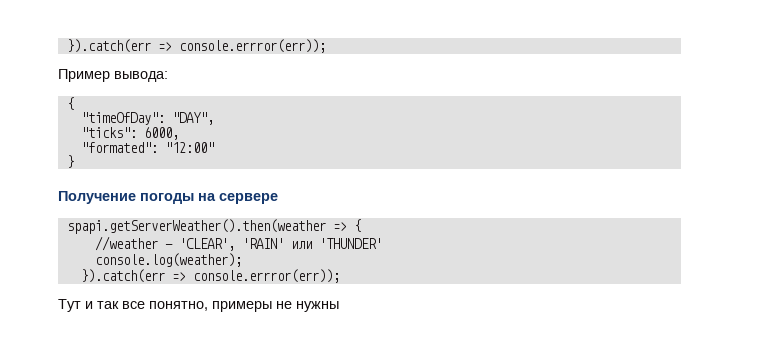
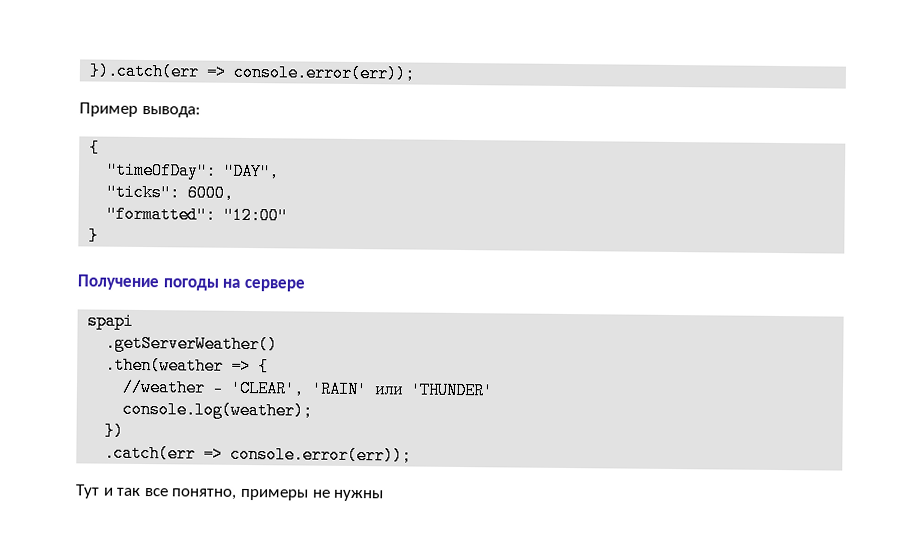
[66,39,326,53] }).catch(err => console.errror(err)); -> [89,62,417,83] }).catch(err => console.error(err));
[80,142,158,153] "formated": -> [106,205,217,224] "formatted":
[66,219,326,234] spapi.getServerWeather().then(weather -> [87,312,135,330] [105,334,279,354] [105,356,225,375] spapi // .getServerWeather() // .then(weather
[80,269,340,283] }).catch(err => console.errror(err)); -> [104,422,125,440] [104,444,413,465] }) // .catch(err => console.error(err));

